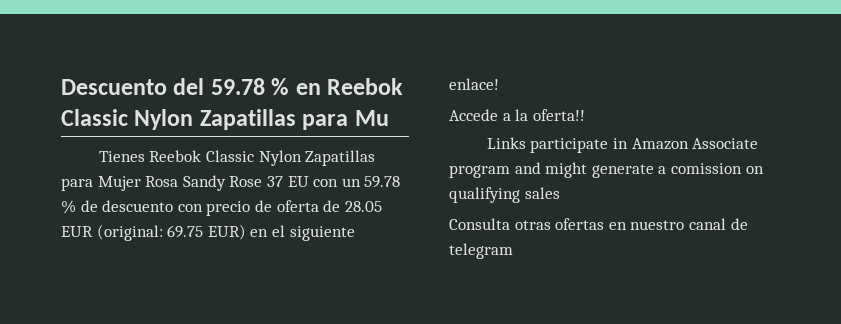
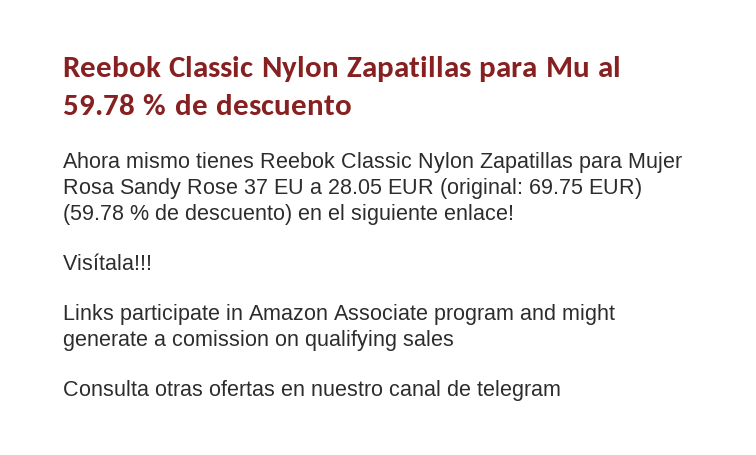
[61,78,321,95] Descuento del 59.78 % en -> (63, 66) none
[98,151,145,162] // Tienes -> [598,56,622,77] [63,94,353,115] [63,152,254,168] al 59.78 % de descuento // Ahora mismo tienes
[313,176,401,188] [61,200,341,216] con un 59.78 % de descuento con precio de oferta de -> [310,182,322,194] a
(246, 232) none -> [63,204,292,225] (59.78 % de descuento)
[449,109,585,121] Accede a la oferta!! -> [63,253,152,270] Visítala!!!

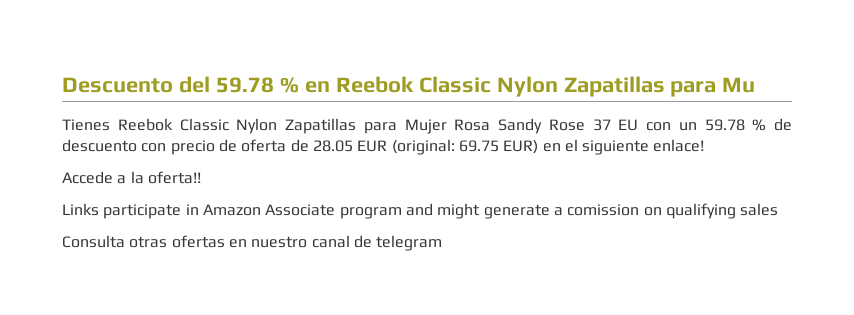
(63, 66) none -> [62,76,330,93] Descuento del 59.78 % en
[598,56,622,77] [63,94,353,115] [63,152,254,168] al 59.78 % de descuento // Ahora mismo tienes -> [62,119,110,131] // Tienes
[310,182,322,194] a -> [646,118,792,131] [62,139,309,155] con un 59.78 % de descuento con precio de oferta de
[63,204,292,225] (59.78 % de descuento) -> (539, 147) none
[63,253,152,270] Visítala!!! -> [62,171,201,184] Accede a la oferta!!

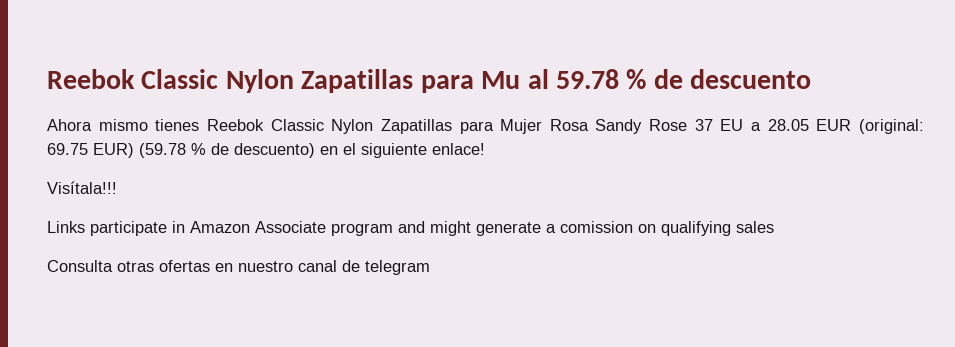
[62,76,330,93] Descuento del 59.78 % en -> (47, 79) none
[62,119,110,131] // Tienes -> [527,69,812,89] [47,119,200,131] al 59.78 % de descuento // Ahora mismo tienes
[646,118,792,131] [62,139,309,155] con un 59.78 % de descuento con precio de oferta de -> [751,122,762,131] a
(539, 147) none -> [139,143,315,158] (59.78 % de descuento)
[62,171,201,184] Accede a la oferta!! -> [47,181,117,194] Visítala!!!

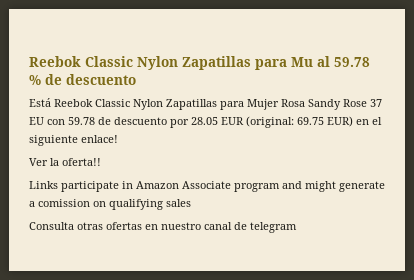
[47,119,200,131] Ahora mismo tienes -> [29,98,51,107] Está
[751,122,762,131] a -> [47,117,189,128] con 59.78 de descuento por
[139,143,315,158] (59.78 % de descuento) -> (353, 121) none
[47,181,117,194] Visítala!!! -> [29,158,101,166] Ver la oferta!!

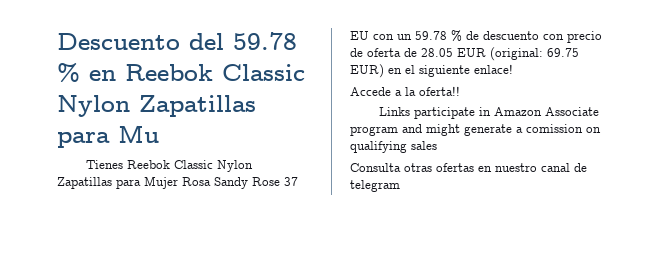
(29, 61) none -> [57,32,297,50] [57,63,116,82] Descuento del 59.78 % en
[317,56,370,67] [29,74,136,85] [29,98,51,107] al 59.78 % de descuento // Está -> [86,160,124,169] // Tienes
[68,117,189,128] 59.78 de descuento por -> [397,30,602,43] [350,48,417,57] un 59.78 % de descuento con precio de oferta de
[29,158,48,166] Ver -> [350,87,402,96] Accede a

